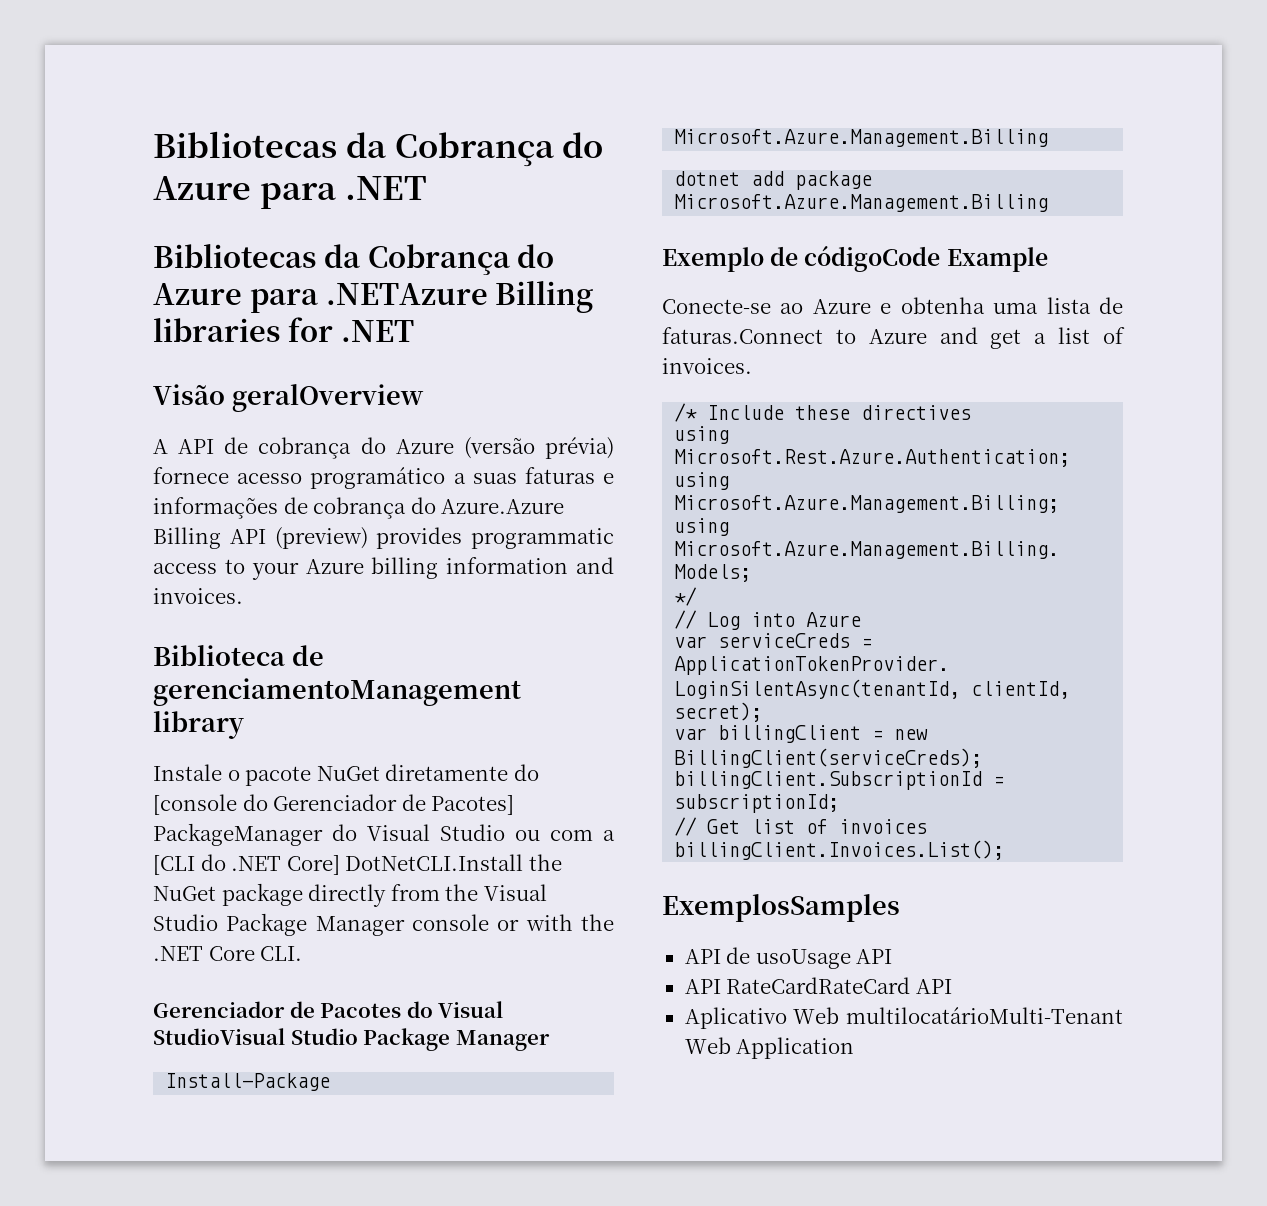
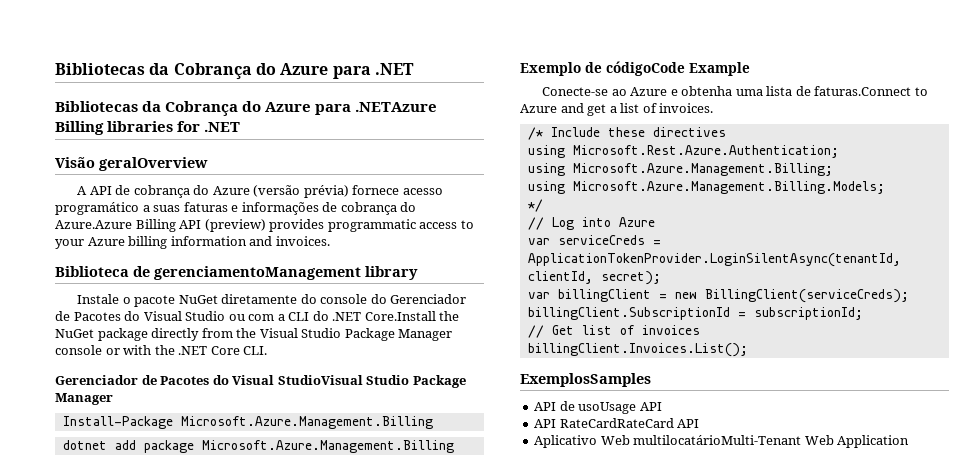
[153,794,237,815] [console -> [320,294,368,304] console
[431,795,515,815] [153,823,323,846] Pacotes] PackageManager -> [73,312,121,321] Pacotes
[153,855,195,875] [CLI -> [288,312,310,321] CLI
[286,854,524,875] Core] DotNetCLI.Install -> [364,311,436,321] Core.Install

